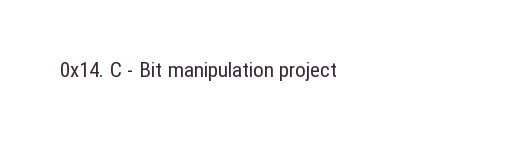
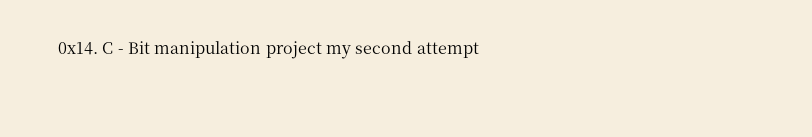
(338, 71) none -> [325,41,479,59] my second attempt

